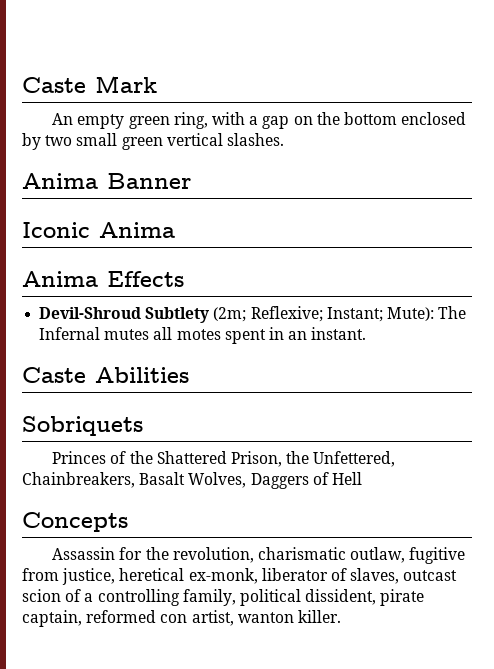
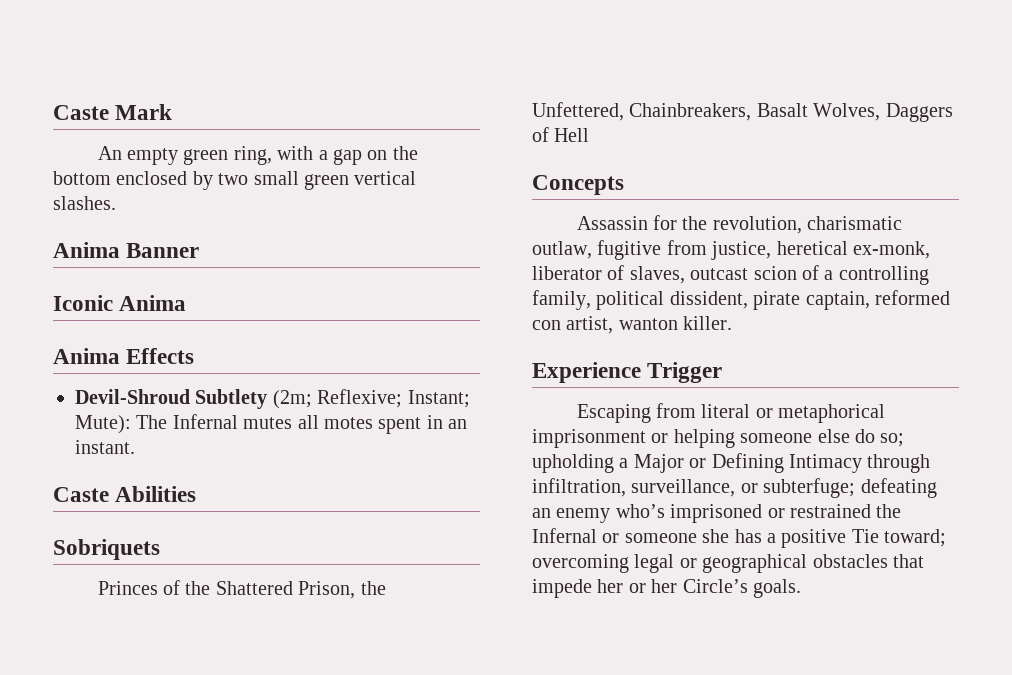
(341, 616) none -> [532,362,723,383] [576,403,886,423] [532,429,905,448] [532,453,931,473] [532,478,937,498] [532,504,902,523] [532,528,947,548] [532,554,924,573] [532,579,801,598] // Experience Trigger // Escaping from literal or metaphorical imprisonment or helping someone else do so; upholding a Major or Defining Intimacy through infiltration, surveillance, or subterfuge; defeating an enemy who’s imprisoned or restrained the Infernal or someone she has a positive Tie toward; overcoming legal or geographical obstacles that impede her or her Circle’s goals.

